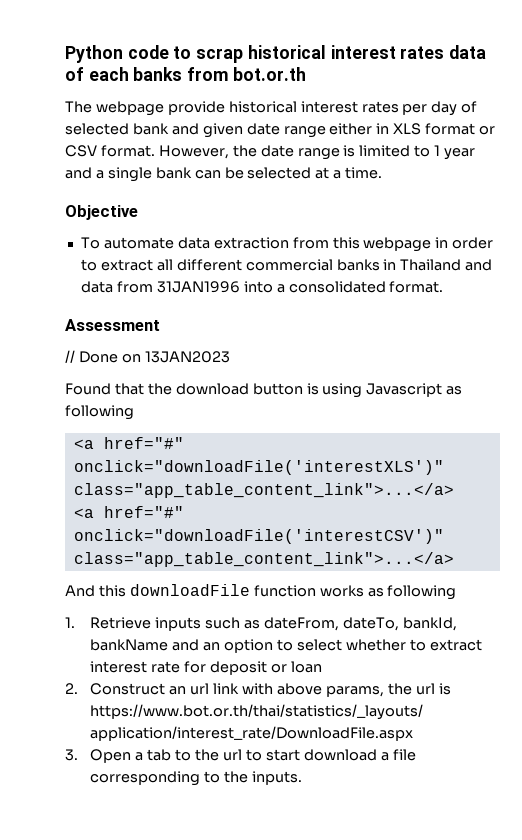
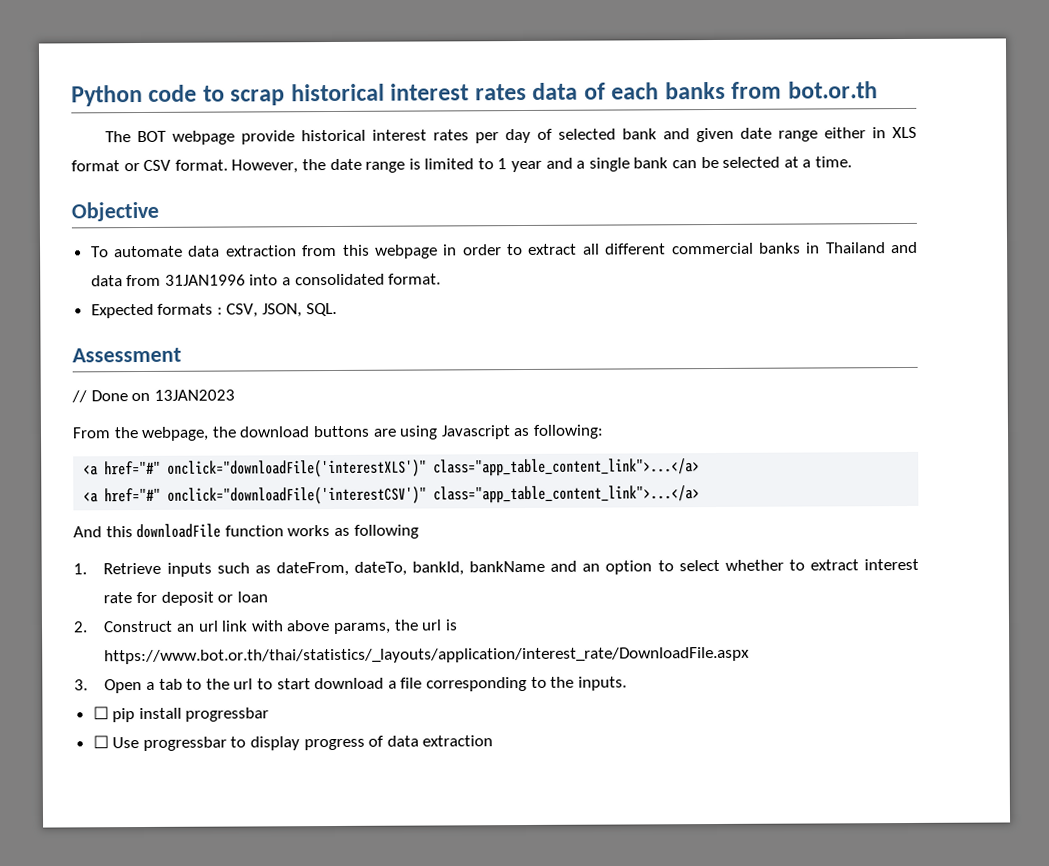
(92, 107) none -> [137,130,168,143] BOT
(444, 287) none -> [90,302,337,319] // Expected formats : CSV, JSON, SQL.
[65,383,319,395] Found that the download button is -> [72,425,397,442] From the webpage, the download buttons are
[65,405,134,420] following -> [532,424,604,439] following:
(303, 778) none -> [92,706,270,723] [92,735,494,752] // ☐ pip install progressbar // ☐ Use progressbar to display progress of data extraction

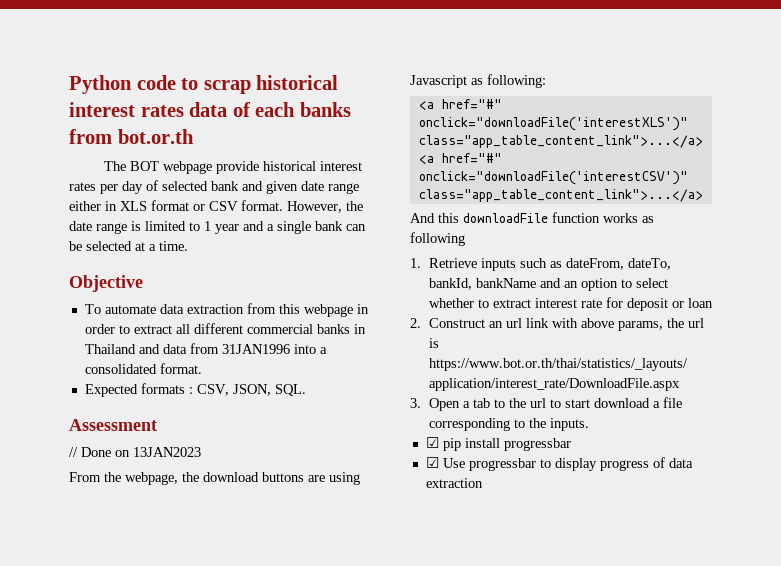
[92,706,109,720] ☐ -> [425,437,439,448] ☑
[92,735,109,749] ☐ -> [425,457,439,468] ☑

